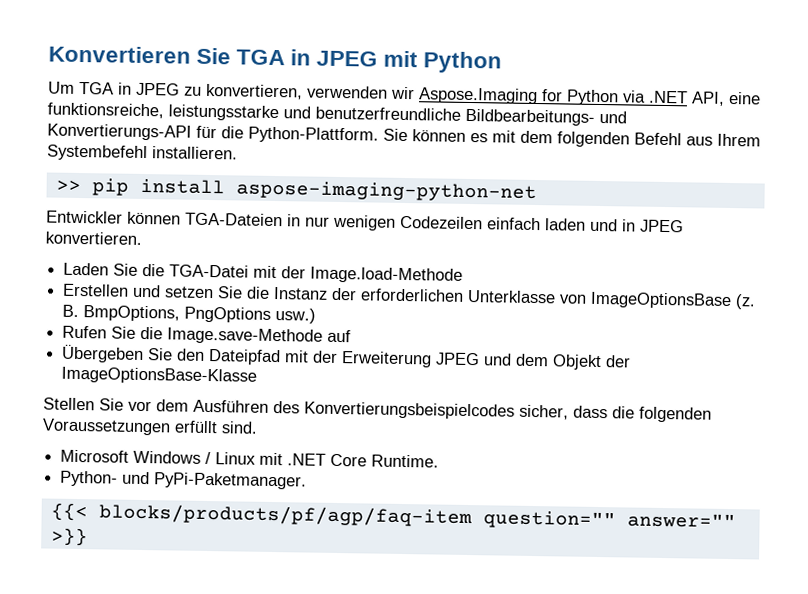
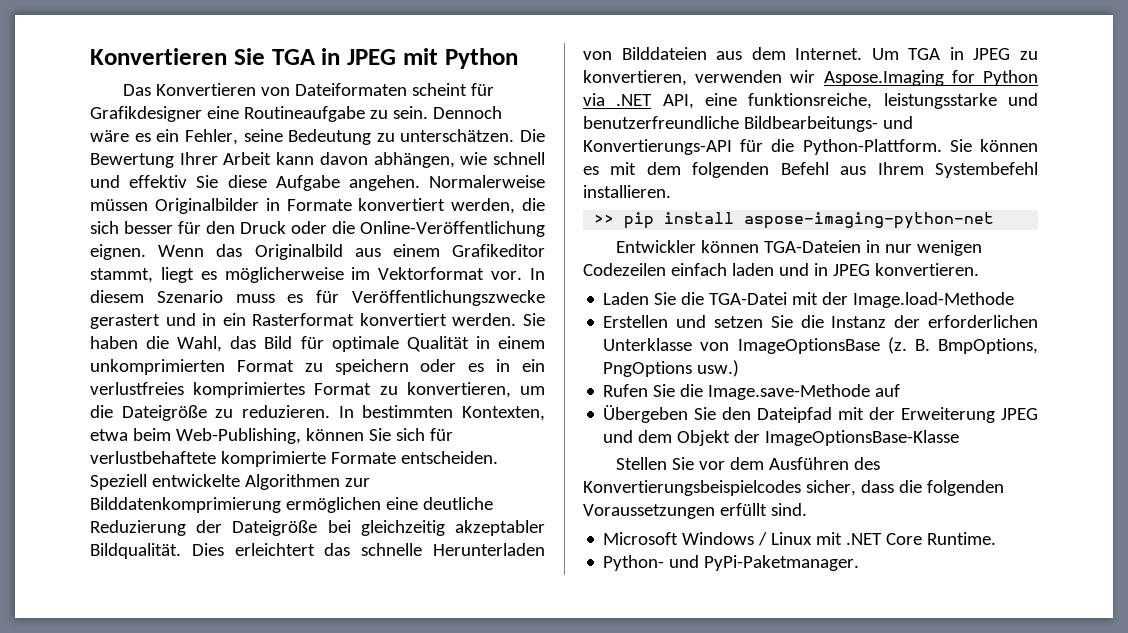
(503, 62) none -> [123,83,495,96] [90,106,502,122] [90,129,545,145] [90,152,545,168] [90,175,545,191] [90,198,545,214] [90,221,545,237] [90,244,545,260] [90,267,545,283] [90,290,545,306] [90,313,545,329] [90,336,545,352] [90,359,545,375] [90,382,545,398] [90,405,545,421] [90,428,453,444] [90,451,498,467] [90,474,370,490] [90,497,493,513] [90,520,545,536] [90,543,545,559] [583,47,863,60] Das Konvertieren von Dateiformaten scheint für Grafikdesigner eine Routineaufgabe zu sein. Dennoch wäre es ein Fehler, seine Bedeutung zu unterschätzen. Die Bewertung Ihrer Arbeit kann davon abhängen, wie schnell und effektiv Sie diese Aufgabe angehen. Normalerweise müssen Originalbilder in Formate konvertiert werden, die sich besser für den Druck oder die Online-Veröffentlichung eignen. Wenn das Originalbild aus einem Grafikeditor stammt, liegt es möglicherweise im Vektorformat vor. In diesem Szenario muss es für Veröffentlichungszwecke gerastert und in ein Rasterformat konvertiert werden. Sie haben die Wahl, das Bild für optimale Qualität in einem unkomprimierten Format zu speichern oder es in ein verlustfreies komprimiertes Format zu konvertieren, um die Dateigröße zu reduzieren. In bestimmten Kontexten, etwa beim Web-Publishing, können Sie sich für verlustbehaftete komprimierte Formate entscheiden. Speziell entwickelte Algorithmen zur Bilddatenkomprimierung ermöglichen eine deutliche Reduzierung der Dateigröße bei gleichzeitig akzeptabler Bildqualität. Dies erleichtert das schnelle Herunterladen von Bilddateien aus dem Internet.
[50,502,736,530] [50,527,88,547] // {{< blocks/products/pf/agp/faq-item question="" answer="" >}} -> (860, 563) none

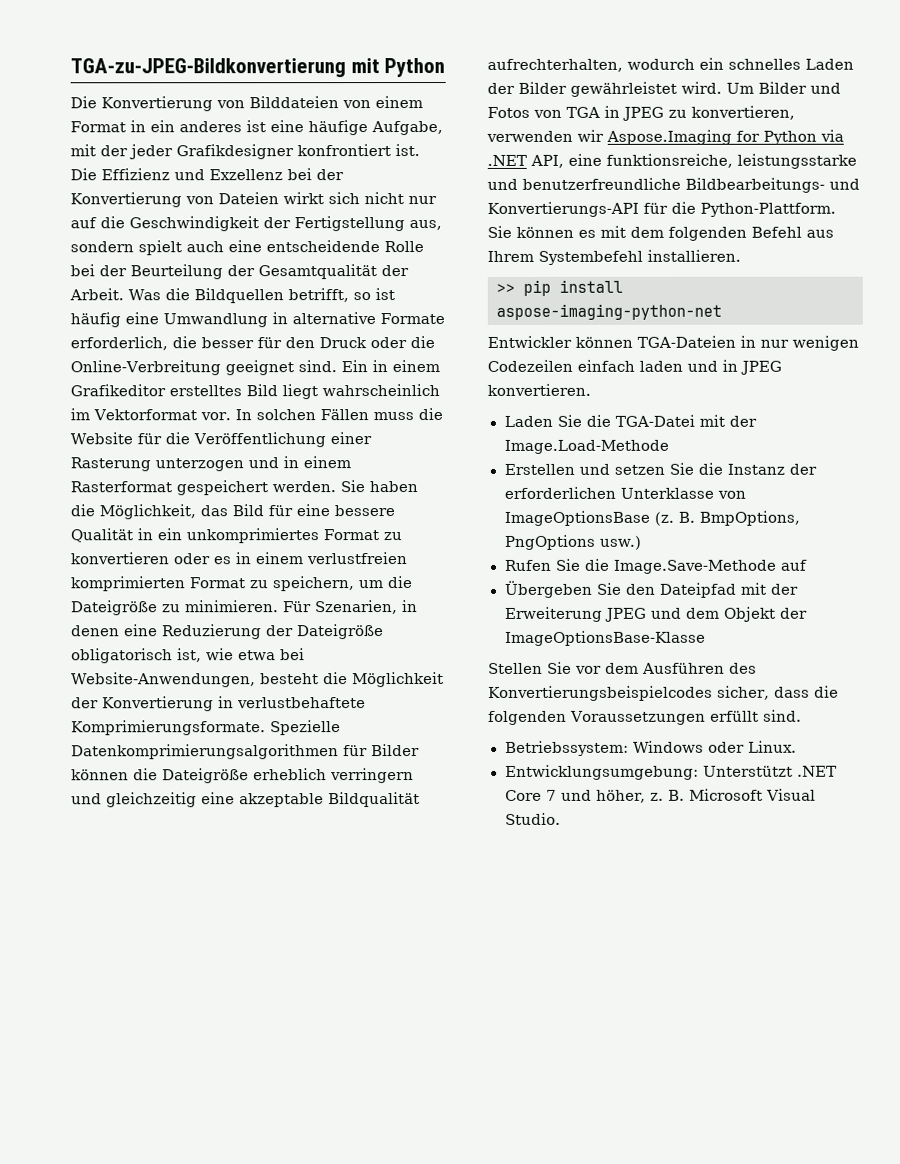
[90,48,518,69] [123,83,495,96] [90,106,502,122] [90,129,545,145] [90,152,545,168] [90,175,545,191] [90,198,545,214] [90,221,119,234] Konvertieren Sie TGA in JPEG mit Python // Das Konvertieren von Dateiformaten scheint für Grafikdesigner eine Routineaufgabe zu sein. Dennoch wäre es ein Fehler, seine Bedeutung zu unterschätzen. Die Bewertung Ihrer Arbeit kann davon abhängen, wie schnell und effektiv Sie diese Aufgabe angehen. Normalerweise müssen Originalbilder in Formate konvertiert werden, die sich -> [70,58,446,78] [70,96,423,112] [70,120,443,136] [70,144,420,160] [70,168,344,181] [70,192,437,208] [70,216,442,232] [70,240,424,256] [70,264,409,280] [69,288,395,304] [70,312,445,328] [70,336,197,351] TGA-zu-JPEG-Bildkonvertierung mit Python // Die Konvertierung von Bilddateien von einem Format in ein anderes ist eine häufige Aufgabe, mit der jeder Grafikdesigner konfrontiert ist. Die Effizienz und Exzellenz bei der Konvertierung von Dateien wirkt sich nicht nur auf die Geschwindigkeit der Fertigstellung aus, sondern spielt auch eine entscheidende Rolle bei der Beurteilung der Gesamtqualität der Arbeit. Was die Bildquellen betrifft, so ist häufig eine Umwandlung in alternative Formate erforderlich, die
[360,221,545,237] [90,244,545,260] [90,267,545,283] [90,290,545,306] [90,313,447,329] Online-Veröffentlichung eignen. Wenn das Originalbild aus einem Grafikeditor stammt, liegt es möglicherweise im Vektorformat vor. In diesem Szenario muss es für Veröffentlichungszwecke gerastert und in ein Rasterformat konvertiert -> [70,360,440,376] [70,384,440,400] [70,408,443,421] [70,432,372,448] [70,456,351,472] [70,480,268,496] Online-Verbreitung geeignet sind. Ein in einem Grafikeditor erstelltes Bild liegt wahrscheinlich im Vektorformat vor. In solchen Fällen muss die Website für die Veröffentlichung einer Rasterung unterzogen und in einem Rasterformat gespeichert
[177,336,223,352] Wahl, -> [99,504,196,520] Möglichkeit,
[331,336,545,352] [90,359,409,375] optimale Qualität in einem unkomprimierten Format zu speichern -> [296,504,395,517] [70,528,402,544] [70,552,169,565] eine bessere Qualität in ein unkomprimiertes Format zu konvertieren
[521,359,545,372] [90,382,511,398] ein verlustfreies komprimiertes Format zu konvertieren, -> [255,552,407,565] [70,576,355,592] einem verlustfreien komprimierten Format zu speichern,
[241,405,545,421] [90,428,453,444] [90,451,498,467] [90,474,370,490] [90,497,493,513] [90,520,545,536] [90,543,545,559] [583,47,899,60] reduzieren. In bestimmten Kontexten, etwa beim Web-Publishing, können Sie sich für verlustbehaftete komprimierte Formate entscheiden. Speziell entwickelte Algorithmen zur Bilddatenkomprimierung ermöglichen eine deutliche Reduzierung der Dateigröße bei gleichzeitig akzeptabler Bildqualität. Dies erleichtert das schnelle Herunterladen von Bilddateien aus dem Internet. Um -> [185,600,418,615] [71,624,384,640] [71,648,305,664] [71,672,444,688] [71,696,366,712] [71,720,341,736] [71,744,420,760] [71,768,414,784] [71,792,420,808] [487,57,854,72] [487,81,841,97] [487,106,562,118] minimieren. Für Szenarien, in denen eine Reduzierung der Dateigröße obligatorisch ist, wie etwa bei Website-Anwendungen, besteht die Möglichkeit der Konvertierung in verlustbehaftete Komprimierungsformate. Spezielle Datenkomprimierungsalgorithmen für Bilder können die Dateigröße erheblich verringern und gleichzeitig eine akzeptable Bildqualität aufrechterhalten, wodurch ein schnelles Laden der Bilder gewährleistet wird. Um Bilder und Fotos von
[853,292,1015,308] Image.load-Methode -> [503,439,669,454] Image.Load-Methode
[708,384,871,400] Image.save-Methode -> [612,559,776,574] Image.Save-Methode
[603,532,997,546] [603,555,860,571] Microsoft Windows / Linux mit .NET Core Runtime. // Python- und PyPi-Paketmanager. -> [504,740,797,756] [504,764,837,780] [504,788,817,803] [504,812,561,825] Betriebssystem: Windows oder Linux. // Entwicklungsumgebung: Unterstützt .NET Core 7 und höher, z. B. Microsoft Visual Studio.

